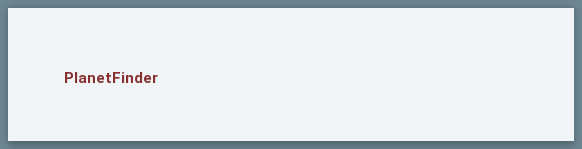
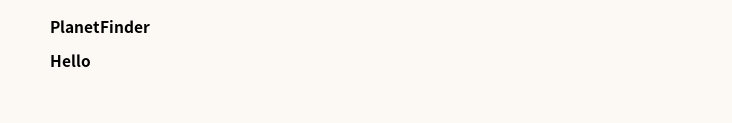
(158, 77) none -> [50,54,91,67] // Hello

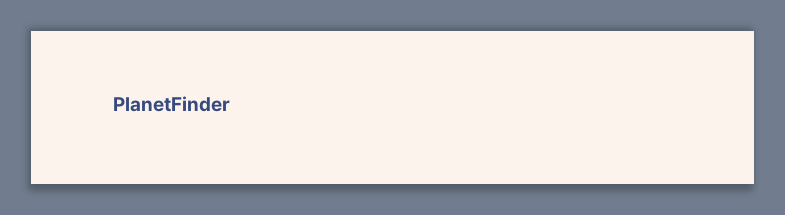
[50,54,91,67] // Hello -> (230, 104) none

